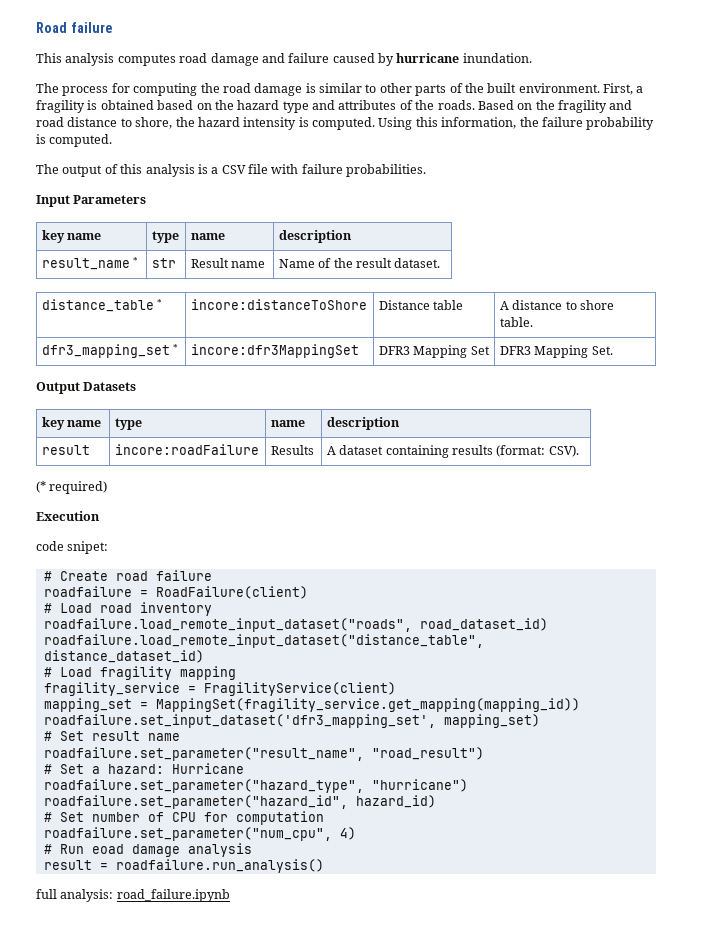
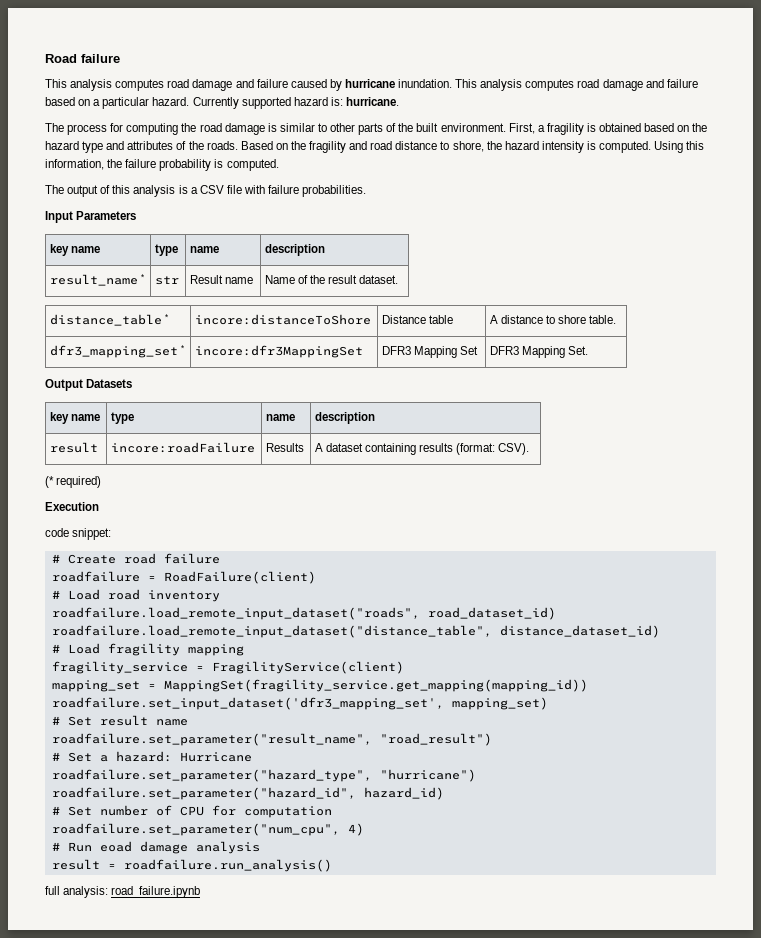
(532, 58) none -> [455,79,698,91] [45,97,399,109] This analysis computes road damage and failure based on a particular hazard. Currently supported hazard is: hurricane.
[67,541,109,554] snipet: -> [72,528,112,540] snippet:

